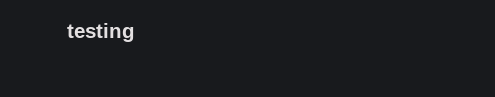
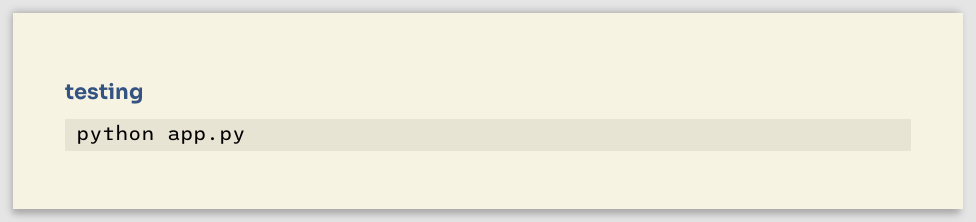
(135, 32) none -> [75,124,245,144] // python app.py

